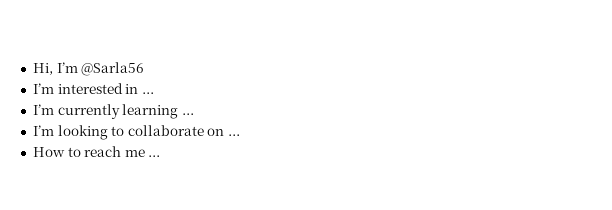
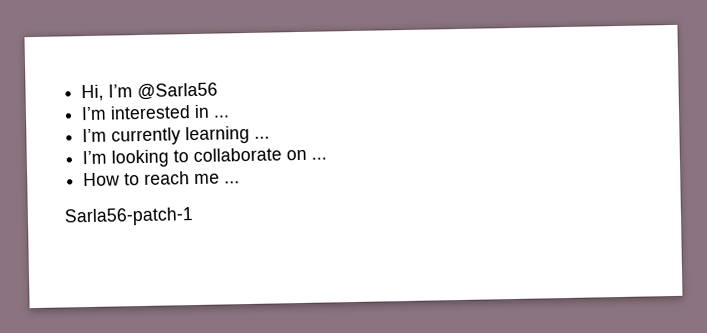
(161, 156) none -> [64,207,194,227] // Sarla56-patch-1

